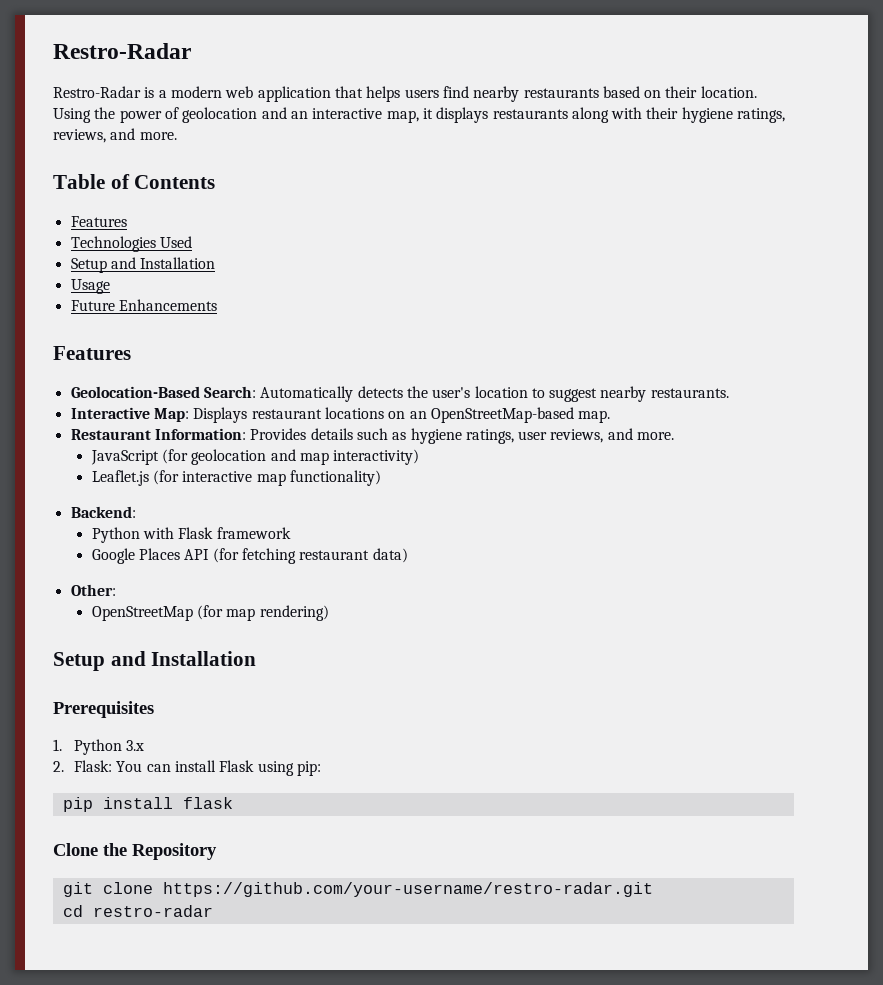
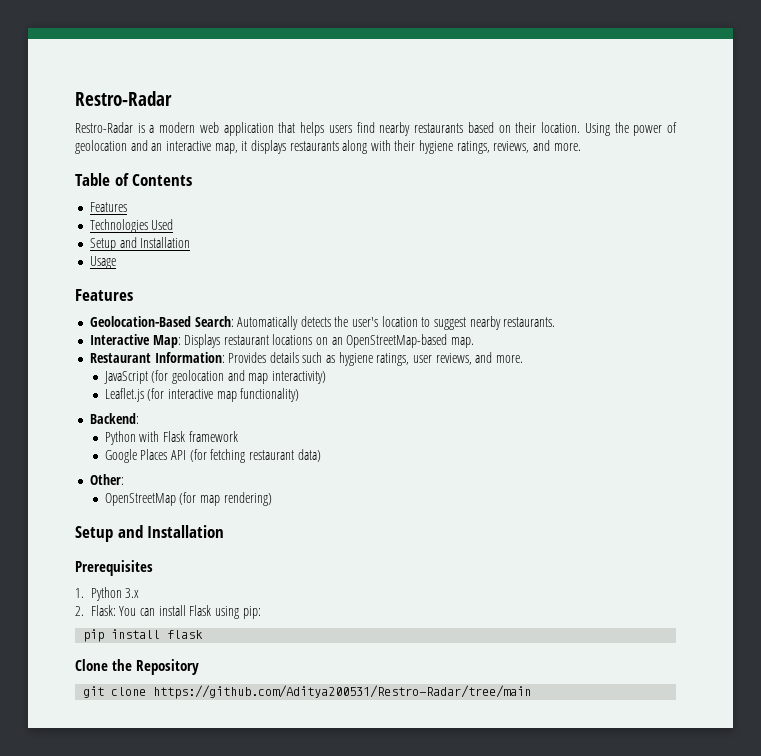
[70,299,217,311] // Future Enhancements -> (116, 262) none
[162,882,653,897] [62,905,213,917] https://github.com/your-username/restro-radar.git // cd restro-radar -> [153,685,532,699] https://github.com/Aditya200531/Restro-Radar/tree/main

